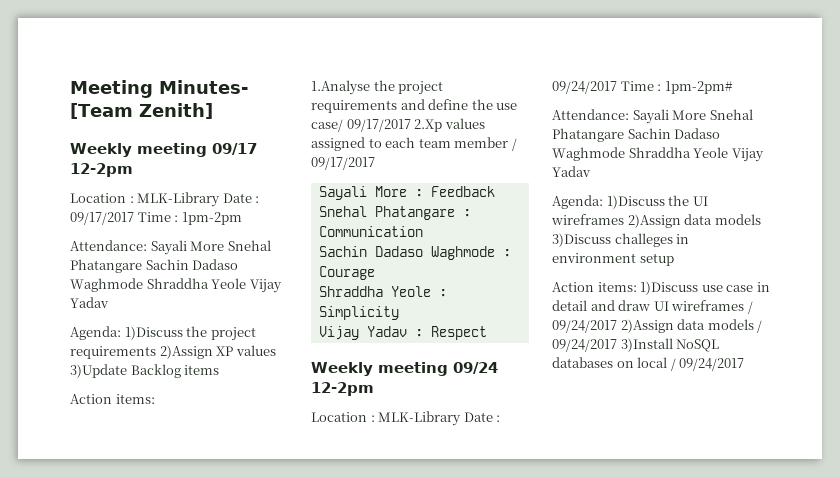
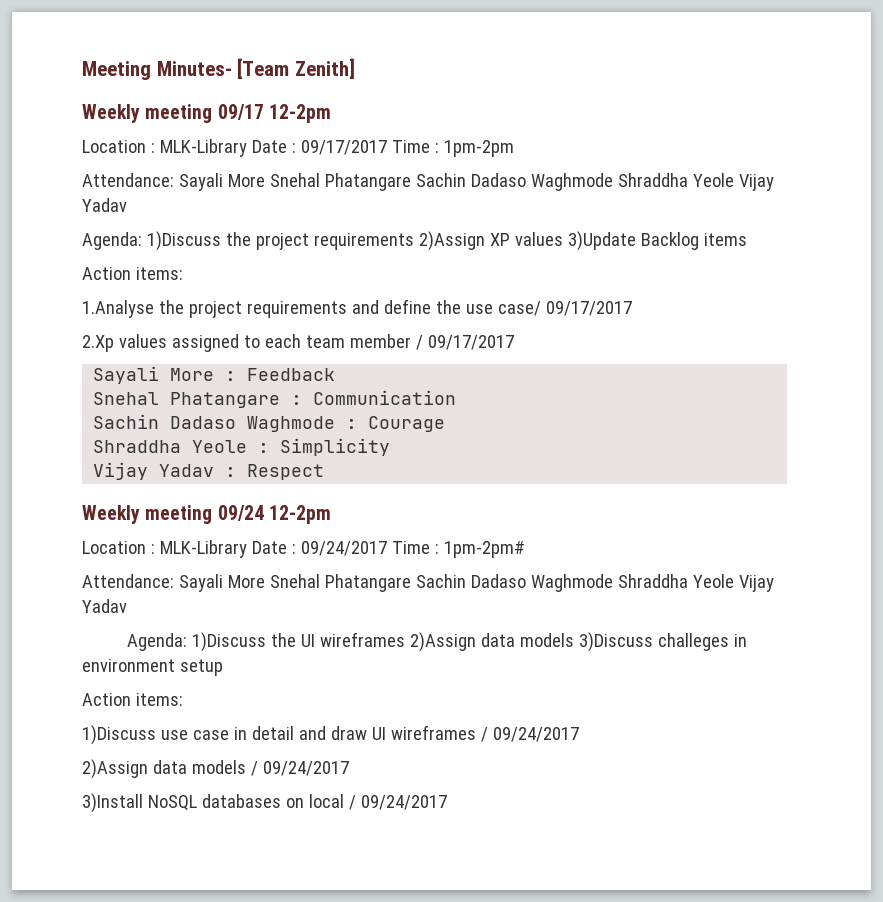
(411, 125) none -> (632, 308) //
(637, 287) none -> (183, 699) //
(617, 326) none -> (579, 734) //
(617, 345) none -> (349, 768) //

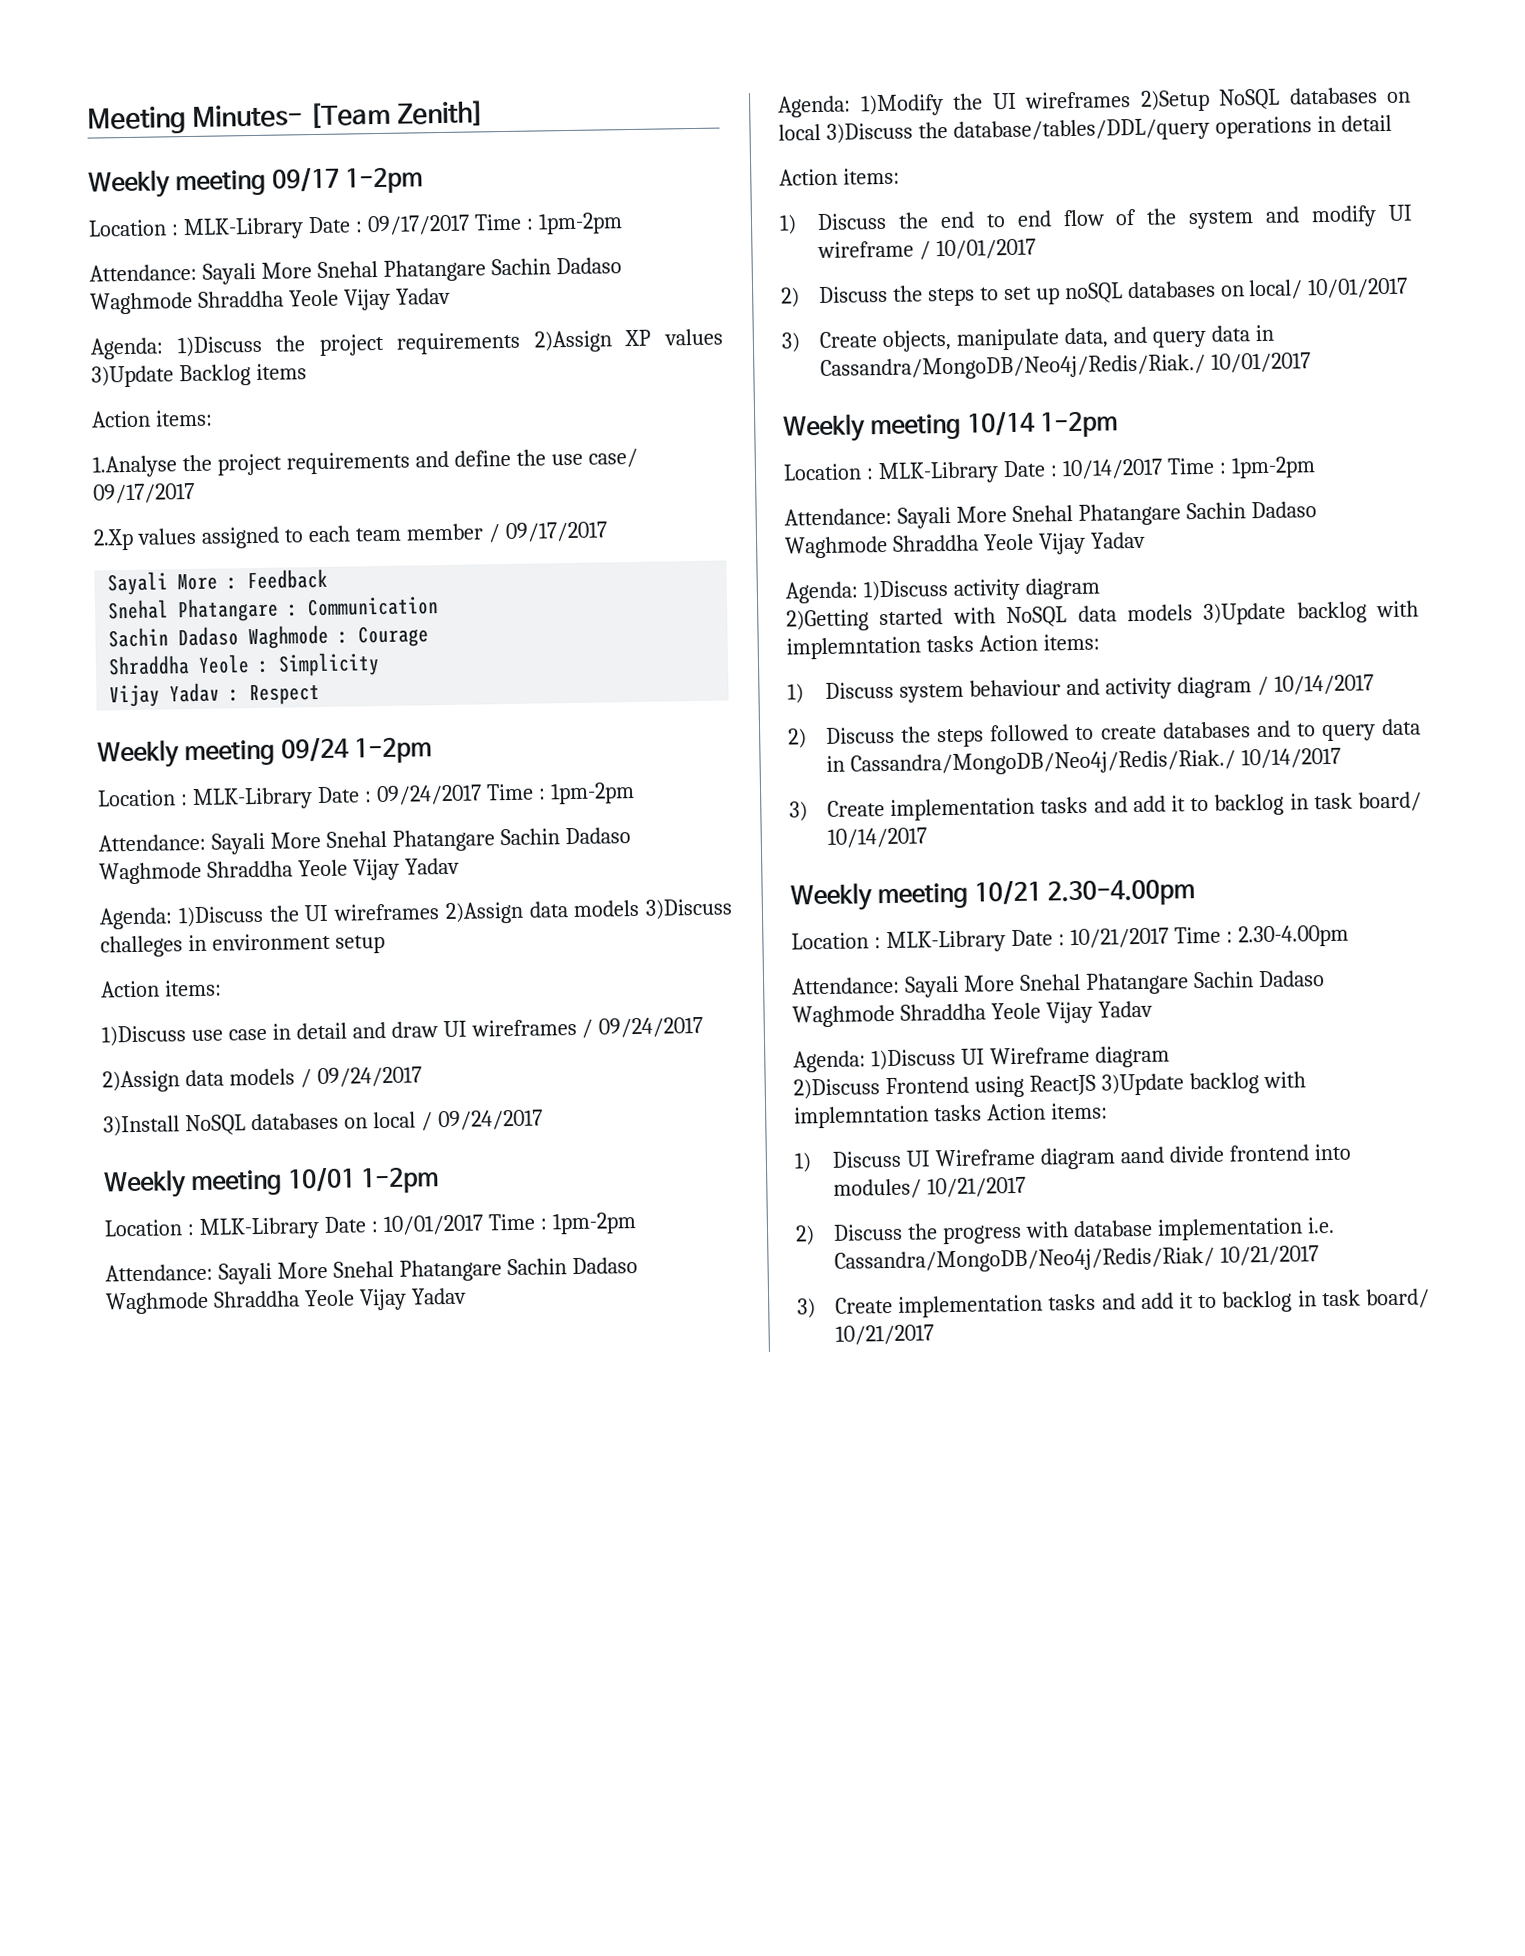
[268,104,331,123] 12-2pm -> [345,167,424,194] 1-2pm
[268,505,331,524] 12-2pm -> [354,737,433,764] 1-2pm
[443,541,525,558] 1pm-2pm# -> [549,782,635,805] 1pm-2pm
(447, 802) none -> [103,1167,440,1199] [104,1212,637,1240] [105,1257,638,1285] [105,1287,467,1315] [778,87,1411,118] [778,114,1392,144] [779,167,900,186] [779,204,1413,235] [816,238,1036,260] [781,277,1409,308] [781,324,1274,353] [819,352,1311,382] [783,411,1119,443] [783,456,1316,485] [784,501,1317,529] [785,531,1146,559] [785,577,1101,604] [786,600,1419,632] [786,633,1100,660] [787,674,1374,704] [788,718,1421,749] [825,747,1341,777] [789,791,1423,822] [826,827,927,848] [790,879,1196,912] [791,924,1349,954] [792,970,1325,998] [792,1000,1153,1028] [793,1045,1170,1073] [793,1071,1306,1100] [794,1102,1108,1129] [794,1143,1351,1173] [832,1176,1026,1199] [795,1216,1335,1246] [833,1245,1319,1274] [797,1288,1431,1319] [834,1324,934,1345] // Weekly meeting 10/01 1-2pm // Location : MLK-Library Date : 10/01/2017 Time : 1pm-2pm // Attendance: Sayali More Snehal Phatangare Sachin Dadaso Waghmode Shraddha Yeole Vijay Yadav // Agenda: 1)Modify the UI wireframes 2)Setup NoSQL databases on local 3)Discuss the database/tables/DDL/query operations in detail // Action items: // 1) Discuss the end to end flow of the system and modify UI wireframe / 10/01/2017 // 2) Discuss the steps to set up noSQL databases on local/ 10/01/2017 // 3) Create objects, manipulate data, and query data in Cassandra/MongoDB/Neo4j/Redis/Riak./ 10/01/2017 // Weekly meeting 10/14 1-2pm // Location : MLK-Library Date : 10/14/2017 Time : 1pm-2pm // Attendance: Sayali More Snehal Phatangare Sachin Dadaso Waghmode Shraddha Yeole Vijay Yadav // Agenda: 1)Discuss activity diagram // 2)Getting started with NoSQL data models 3)Update backlog with implemntation tasks Action items: // 1) Discuss system behaviour and activity diagram / 10/14/2017 // 2) Discuss the steps followed to create databases and to query data in Cassandra/MongoDB/Neo4j/Redis/Riak./ 10/14/2017 // 3) Create implementation tasks and add it to backlog in task board/ 10/14/2017 // Weekly meeting 10/21 2.30-4.00pm // Location : MLK-Library Date : 10/21/2017 Time : 2.30-4.00pm // Attendance: Sayali More Snehal Phatangare Sachin Dadaso Waghmode Shraddha Yeole Vijay Yadav // Agenda: 1)Discuss UI Wireframe diagram // 2)Discuss Frontend using ReactJS 3)Update backlog with implemntation tasks Action items: // 1) Discuss UI Wireframe diagram aand divide frontend into modules/ 10/21/2017 // 2) Discuss the progress with database implementation i.e. Cassandra/MongoDB/Neo4j/Redis/Riak/ 10/21/2017 // 3) Create implementation tasks and add it to backlog in task board/ 10/21/2017

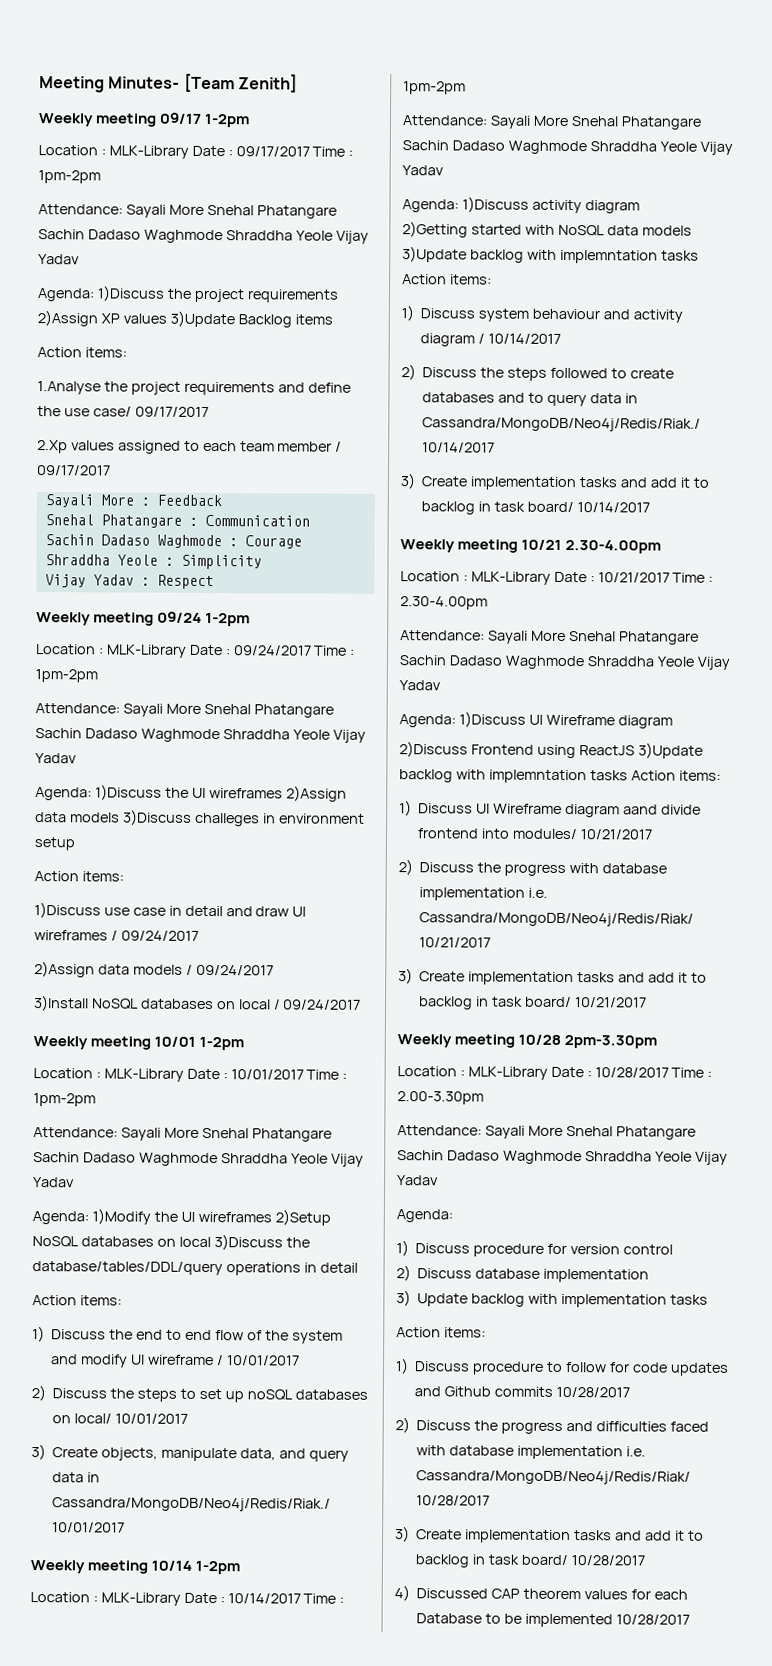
(934, 1334) none -> [397,1034,658,1049] [397,1066,713,1080] [397,1091,484,1105] [397,1125,696,1140] [397,1150,728,1165] [397,1175,439,1186] [396,1209,453,1223] [396,1240,673,1257] [396,1265,650,1283] [396,1290,708,1308] [396,1327,486,1338] [395,1358,729,1376] [414,1386,630,1398] [395,1417,709,1435] [416,1445,646,1460] [416,1470,692,1485] [416,1495,491,1506] [395,1526,704,1544] [415,1554,645,1568] [394,1585,688,1602] [416,1613,690,1628] // Weekly meeting 10/28 2pm-3.30pm // Location : MLK-Library Date : 10/28/2017 Time : 2.00-3.30pm // Attendance: Sayali More Snehal Phatangare Sachin Dadaso Waghmode Shraddha Yeole Vijay Yadav // Agenda: // 1) Discuss procedure for version control // 2) Discuss database implementation // 3) Update backlog with implementation tasks // Action items: // 1) Discuss procedure to follow for code updates and Github commits 10/28/2017 // 2) Discuss the progress and difficulties faced with database implementation i.e. Cassandra/MongoDB/Neo4j/Redis/Riak/ 10/28/2017 // 3) Create implementation tasks and add it to backlog in task board/ 10/28/2017 // 4) Discussed CAP theorem values for each Database to be implemented 10/28/2017

